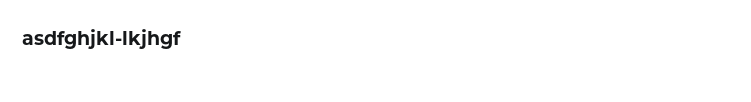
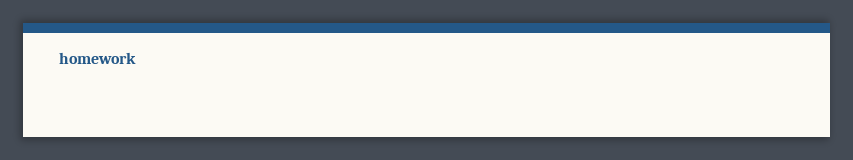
[22,29,181,49] asdfghjkl-lkjhgf -> [59,52,136,64] homework

